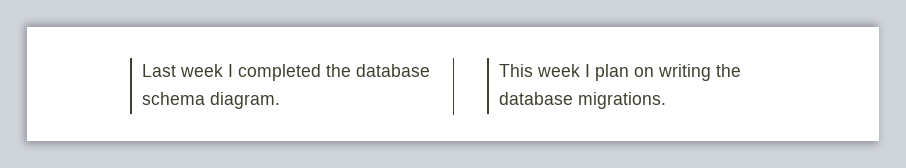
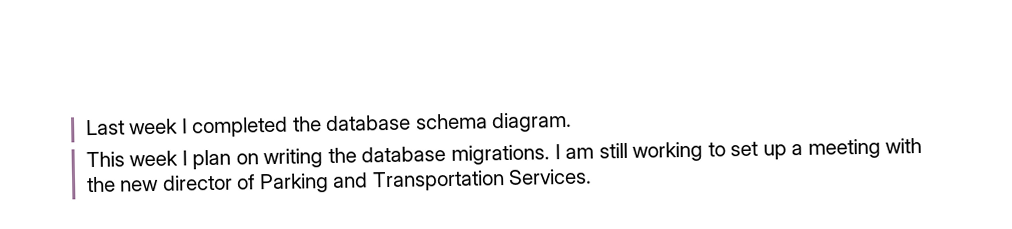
(666, 100) none -> [554,137,923,162] [85,168,593,194] I am still working to set up a meeting with the new director of Parking and Transportation Services.

